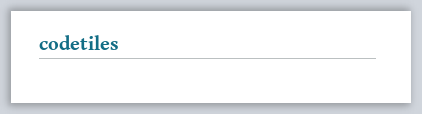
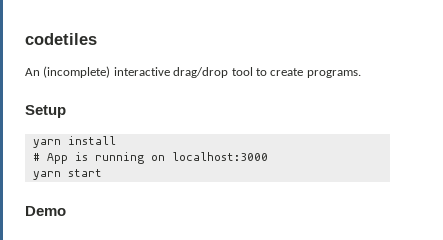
(119, 42) none -> [25,66,361,78] [25,105,66,118] [32,136,116,148] [32,152,268,164] [32,169,102,180] [25,206,66,216] // An (incomplete) interactive drag/drop tool to create programs. // Setup // yarn install // # App is running on localhost:3000 // yarn start // Demo

